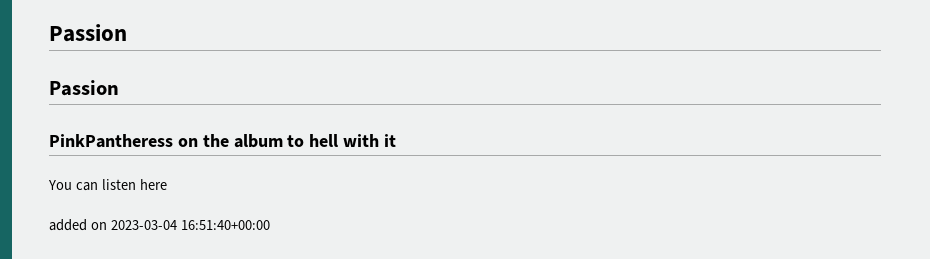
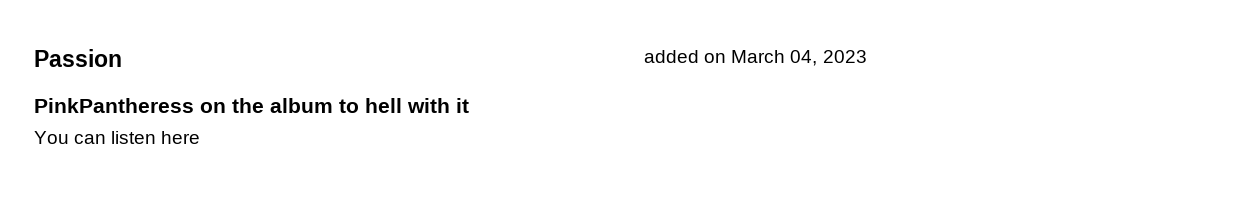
[49,24,127,42] [49,80,119,96] Passion // Passion -> [34,49,122,67] Passion
[110,220,270,230] 2023-03-04 16:51:40+00:00 -> [731,50,867,66] March 04, 2023

